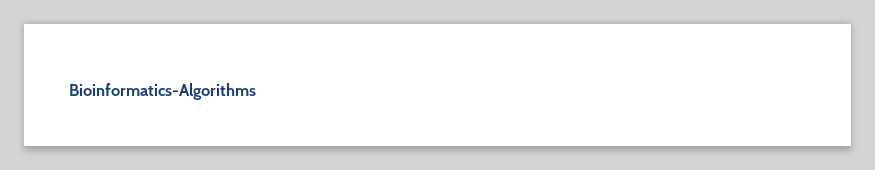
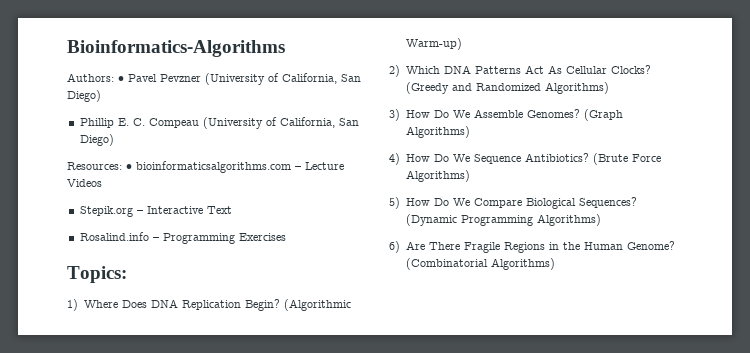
(256, 91) none -> [67,73,361,85] [67,90,101,102] [79,117,359,129] [79,134,114,146] [67,161,344,173] [67,179,102,187] [79,206,232,217] [79,232,286,244] [67,266,127,283] [67,299,351,311] [405,38,462,50] [389,65,651,77] [405,82,609,94] [389,109,623,121] [405,126,470,138] [389,153,661,165] [405,170,470,182] [389,197,637,209] [405,214,601,226] [389,241,675,253] [405,258,555,270] // Authors: • Pavel Pevzner (University of California, San Diego) // Phillip E. C. Compeau (University of California, San Diego) // Resources: • bioinformaticsalgorithms.com – Lecture Videos // Stepik.org – Interactive Text // Rosalind.info – Programming Exercises // Topics: // 1) Where Does DNA Replication Begin? (Algorithmic Warm-up) // 2) Which DNA Patterns Act As Cellular Clocks? (Greedy and Randomized Algorithms) // 3) How Do We Assemble Genomes? (Graph Algorithms) // 4) How Do We Sequence Antibiotics? (Brute Force Algorithms) // 5) How Do We Compare Biological Sequences? (Dynamic Programming Algorithms) // 6) Are There Fragile Regions in the Human Genome? (Combinatorial Algorithms)

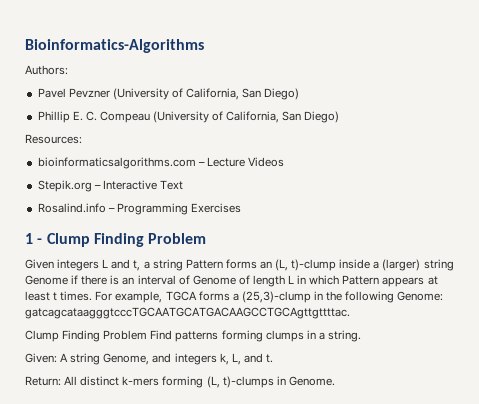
[118,76,124,82] • -> (68, 70) //
[126,164,132,170] • -> (82, 139) //
[67,266,127,283] [67,299,351,311] [405,38,462,50] [389,65,651,77] [405,82,609,94] [389,109,623,121] [405,126,470,138] [389,153,661,165] [405,170,470,182] [389,197,637,209] [405,214,601,226] [389,241,675,253] [405,258,555,270] Topics: // 1) Where Does DNA Replication Begin? (Algorithmic Warm-up) // 2) Which DNA Patterns Act As Cellular Clocks? (Greedy and Randomized Algorithms) // 3) How Do We Assemble Genomes? (Graph Algorithms) // 4) How Do We Sequence Antibiotics? (Brute Force Algorithms) // 5) How Do We Compare Biological Sequences? (Dynamic Programming Algorithms) // 6) Are There Fragile Regions in the Human Genome? (Combinatorial Algorithms) -> [25,233,207,247] [25,259,454,271] [25,275,438,287] [25,291,444,303] [25,307,350,319] [25,330,361,342] [25,353,273,365] [25,376,335,388] 1 - Clump Finding Problem // Given integers L and t, a string Pattern forms an (L, t)-clump inside a (larger) string Genome if there is an interval of Genome of length L in which Pattern appears at least t times. For example, TGCA forms a (25,3)-clump in the following Genome: gatcagcataagggtcccTGCAATGCATGACAAGCCTGCAgttgttttac. // Clump Finding Problem Find patterns forming clumps in a string. // Given: A string Genome, and integers k, L, and t. // Return: All distinct k-mers forming (L, t)-clumps in Genome.

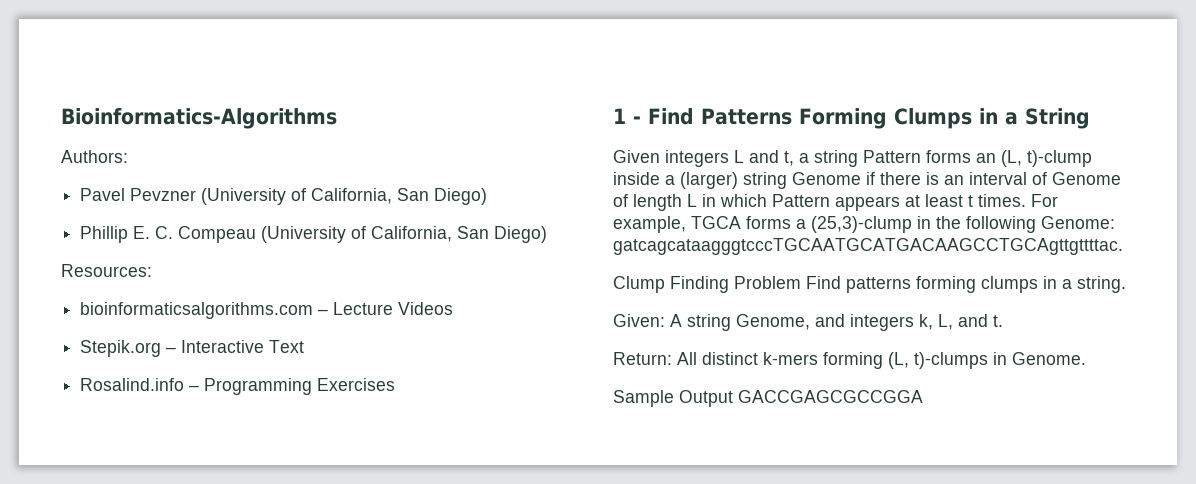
[46,233,207,247] Clump Finding Problem -> [648,108,1090,129] Find Patterns Forming Clumps in a String
(335, 381) none -> [613,390,923,407] // Sample Output GACCGAGCGCCGGA

